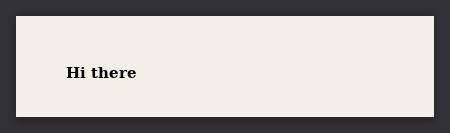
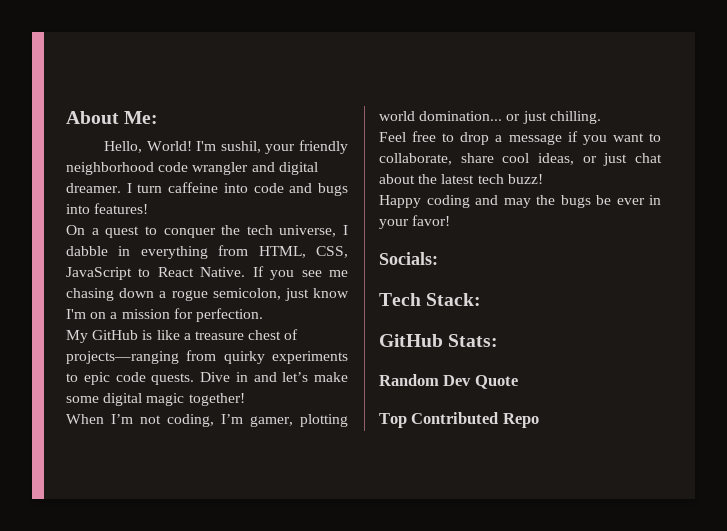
[66,67,137,78] Hi there -> [66,111,159,124] [104,140,348,154] [66,162,318,175] [66,182,348,196] [66,203,149,214] [66,225,348,238] [66,245,348,259] [66,266,348,280] [66,288,349,301] [66,308,263,322] [66,329,299,343] [66,350,348,364] [66,372,348,385] [66,393,245,406] [66,414,348,427] [379,111,601,124] [379,131,661,145] [379,153,662,166] [379,174,543,184] [379,195,661,208] [379,215,451,229] [379,252,438,265] [379,293,482,306] [379,334,499,347] [379,374,518,389] [379,412,539,428] About Me: // Hello, World! I'm sushil, your friendly neighborhood code wrangler and digital dreamer. I turn caffeine into code and bugs into features! // On a quest to conquer the tech universe, I dabble in everything from HTML, CSS, JavaScript to React Native. If you see me chasing down a rogue semicolon, just know I'm on a mission for perfection. // My GitHub is like a treasure chest of projects—ranging from quirky experiments to epic code quests. Dive in and let’s make some digital magic together! // When I’m not coding, I’m gamer, plotting world domination... or just chilling. // Feel free to drop a message if you want to collaborate, share cool ideas, or just chat about the latest tech buzz! // Happy coding and may the bugs be ever in your favor! // Socials: // Tech Stack: // GitHub Stats: // Random Dev Quote // Top Contributed Repo

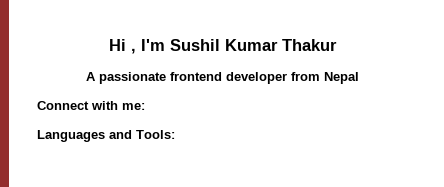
[66,111,159,124] [104,140,348,154] [66,162,318,175] [66,182,348,196] [66,203,149,214] [66,225,348,238] [66,245,348,259] [66,266,348,280] [66,288,349,301] [66,308,263,322] [66,329,299,343] [66,350,348,364] [66,372,348,385] [66,393,245,406] [66,414,348,427] [379,111,601,124] [379,131,661,145] [379,153,662,166] [379,174,543,184] [379,195,661,208] [379,215,451,229] [379,252,438,265] [379,293,482,306] [379,334,499,347] [379,374,518,389] [379,412,539,428] About Me: // Hello, World! I'm sushil, your friendly neighborhood code wrangler and digital dreamer. I turn caffeine into code and bugs into features! // On a quest to conquer the tech universe, I dabble in everything from HTML, CSS, JavaScript to React Native. If you see me chasing down a rogue semicolon, just know I'm on a mission for perfection. // My GitHub is like a treasure chest of projects—ranging from quirky experiments to epic code quests. Dive in and let’s make some digital magic together! // When I’m not coding, I’m gamer, plotting world domination... or just chilling. // Feel free to drop a message if you want to collaborate, share cool ideas, or just chat about the latest tech buzz! // Happy coding and may the bugs be ever in your favor! // Socials: // Tech Stack: // GitHub Stats: // Random Dev Quote // Top Contributed Repo -> [108,39,337,54] [85,72,359,84] [37,101,145,110] [37,130,175,142] Hi , I'm Sushil Kumar Thakur // A passionate frontend developer from Nepal // Connect with me: // Languages and Tools:

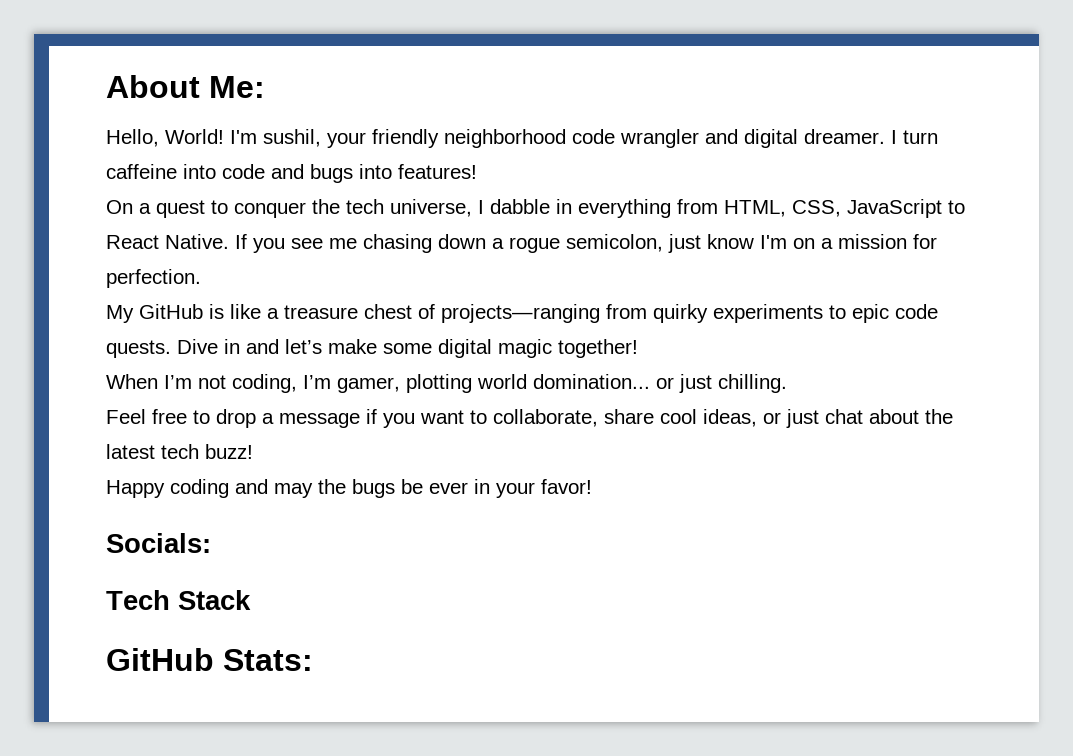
[108,39,337,54] [85,72,359,84] [37,101,145,110] [37,130,175,142] Hi , I'm Sushil Kumar Thakur // A passionate frontend developer from Nepal // Connect with me: // Languages and Tools: -> [106,75,265,98] [106,129,938,148] [106,164,477,183] [106,199,965,218] [106,234,937,253] [106,269,201,288] [106,304,938,323] [106,339,638,358] [106,374,787,393] [106,409,953,428] [106,444,253,459] [106,479,592,498] [106,533,211,553] [106,590,251,610] [106,648,313,671] About Me: // Hello, World! I'm sushil, your friendly neighborhood code wrangler and digital dreamer. I turn caffeine into code and bugs into features! // On a quest to conquer the tech universe, I dabble in everything from HTML, CSS, JavaScript to React Native. If you see me chasing down a rogue semicolon, just know I'm on a mission for perfection. // My GitHub is like a treasure chest of projects—ranging from quirky experiments to epic code quests. Dive in and let’s make some digital magic together! // When I’m not coding, I’m gamer, plotting world domination... or just chilling. // Feel free to drop a message if you want to collaborate, share cool ideas, or just chat about the latest tech buzz! // Happy coding and may the bugs be ever in your favor! // Socials: // Tech Stack // GitHub Stats:

